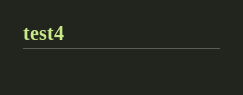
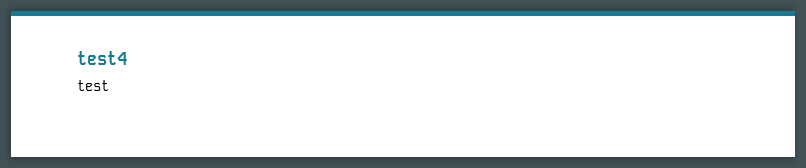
(64, 33) none -> [77,80,109,91] // test

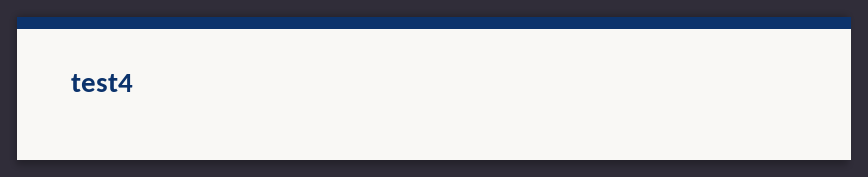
[77,80,109,91] // test -> (133, 83) none

